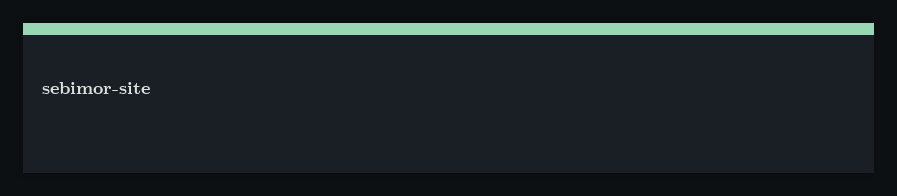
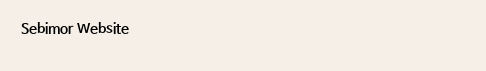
[42,82,150,94] sebimor-site -> [21,22,129,34] Sebimor Website

